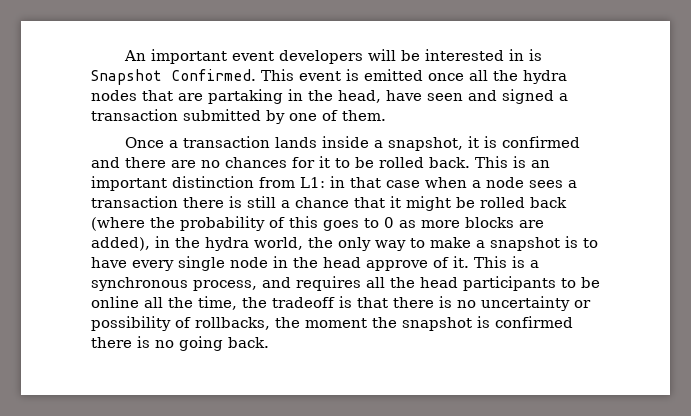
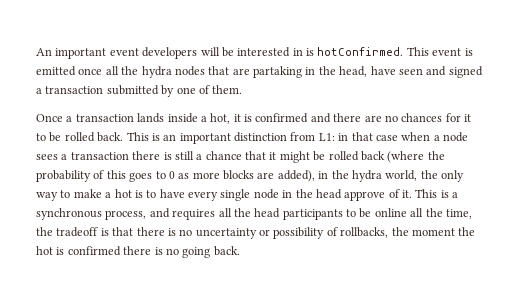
[91,69,256,85] Snapshot Confirmed. -> [317,47,404,56] hotConfirmed.
[388,137,464,151] snapshot, -> [210,113,231,124] hot,
[490,237,560,251] snapshot -> [114,189,132,198] hot
[402,317,472,331] snapshot -> [36,246,53,255] hot

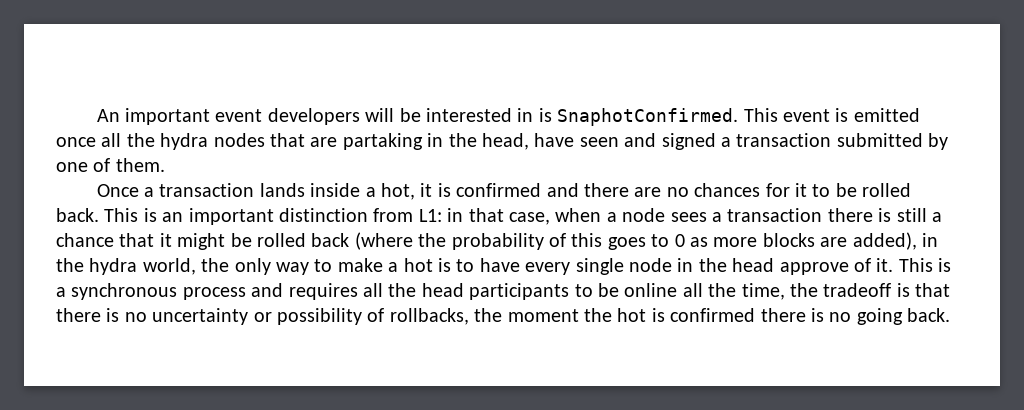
[317,47,404,56] hotConfirmed. -> [557,108,739,126] SnaphotConfirmed.
[375,135,398,141] case -> [508,212,550,225] case,
[105,210,147,220] process, -> [182,287,246,300] process

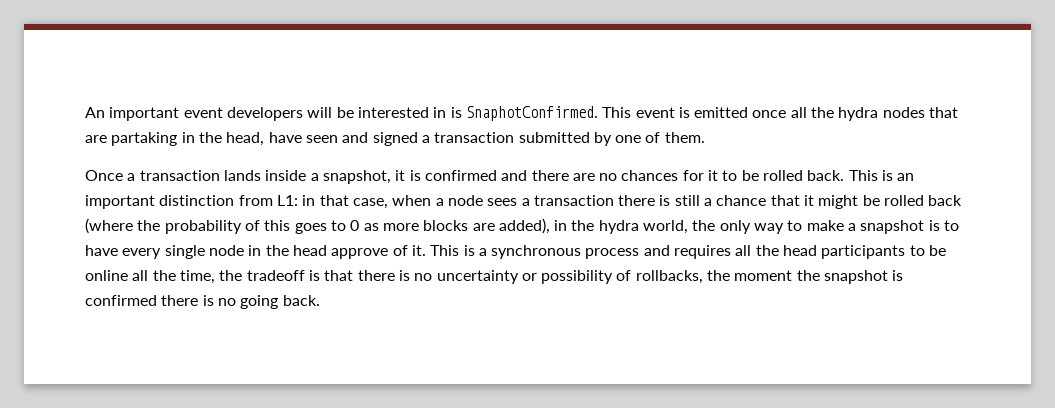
[380,183,415,200] hot, -> [322,170,391,184] snapshot,
[403,258,433,272] hot -> [860,220,925,234] snapshot
[617,308,647,322] hot -> [824,270,889,284] snapshot

